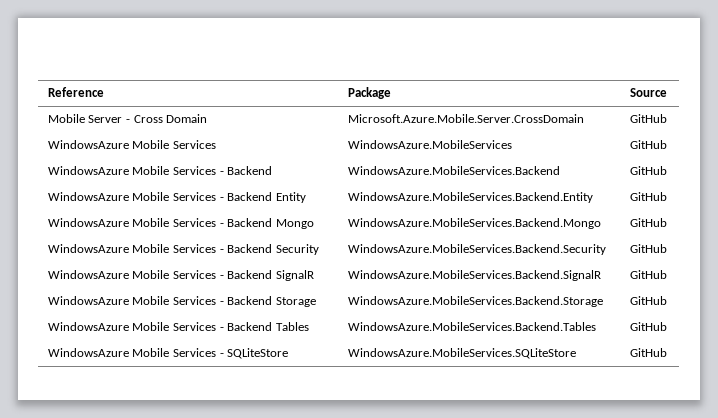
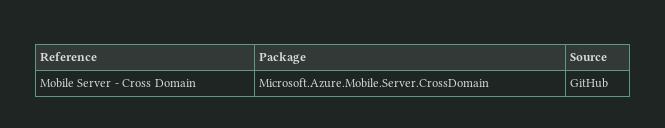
[47,140,216,149] [347,140,512,149] [629,140,667,149] [47,166,273,175] [347,166,560,175] [629,166,667,175] [47,192,306,203] [347,192,593,203] [629,192,667,201] [47,218,314,229] [347,218,601,229] [629,218,667,227] [47,244,319,255] [347,244,606,255] [629,244,667,253] [47,270,314,281] [347,270,601,281] [629,270,667,279] [47,296,316,307] [347,296,603,307] [629,296,667,305] [47,322,309,331] [347,322,596,331] [629,322,667,331] [47,348,289,359] [347,348,576,359] [629,348,667,357] // WindowsAzure Mobile Services | WindowsAzure.MobileServices | GitHub // WindowsAzure Mobile Services - Backend | WindowsAzure.MobileServices.Backend | GitHub // WindowsAzure Mobile Services - Backend Entity | WindowsAzure.MobileServices.Backend.Entity | GitHub // WindowsAzure Mobile Services - Backend Mongo | WindowsAzure.MobileServices.Backend.Mongo | GitHub // WindowsAzure Mobile Services - Backend Security | WindowsAzure.MobileServices.Backend.Security | GitHub // WindowsAzure Mobile Services - Backend SignalR | WindowsAzure.MobileServices.Backend.SignalR | GitHub // WindowsAzure Mobile Services - Backend Storage | WindowsAzure.MobileServices.Backend.Storage | GitHub // WindowsAzure Mobile Services - Backend Tables | WindowsAzure.MobileServices.Backend.Tables | GitHub // WindowsAzure Mobile Services - SQLiteStore | WindowsAzure.MobileServices.SQLiteStore | GitHub -> (609, 83) none

